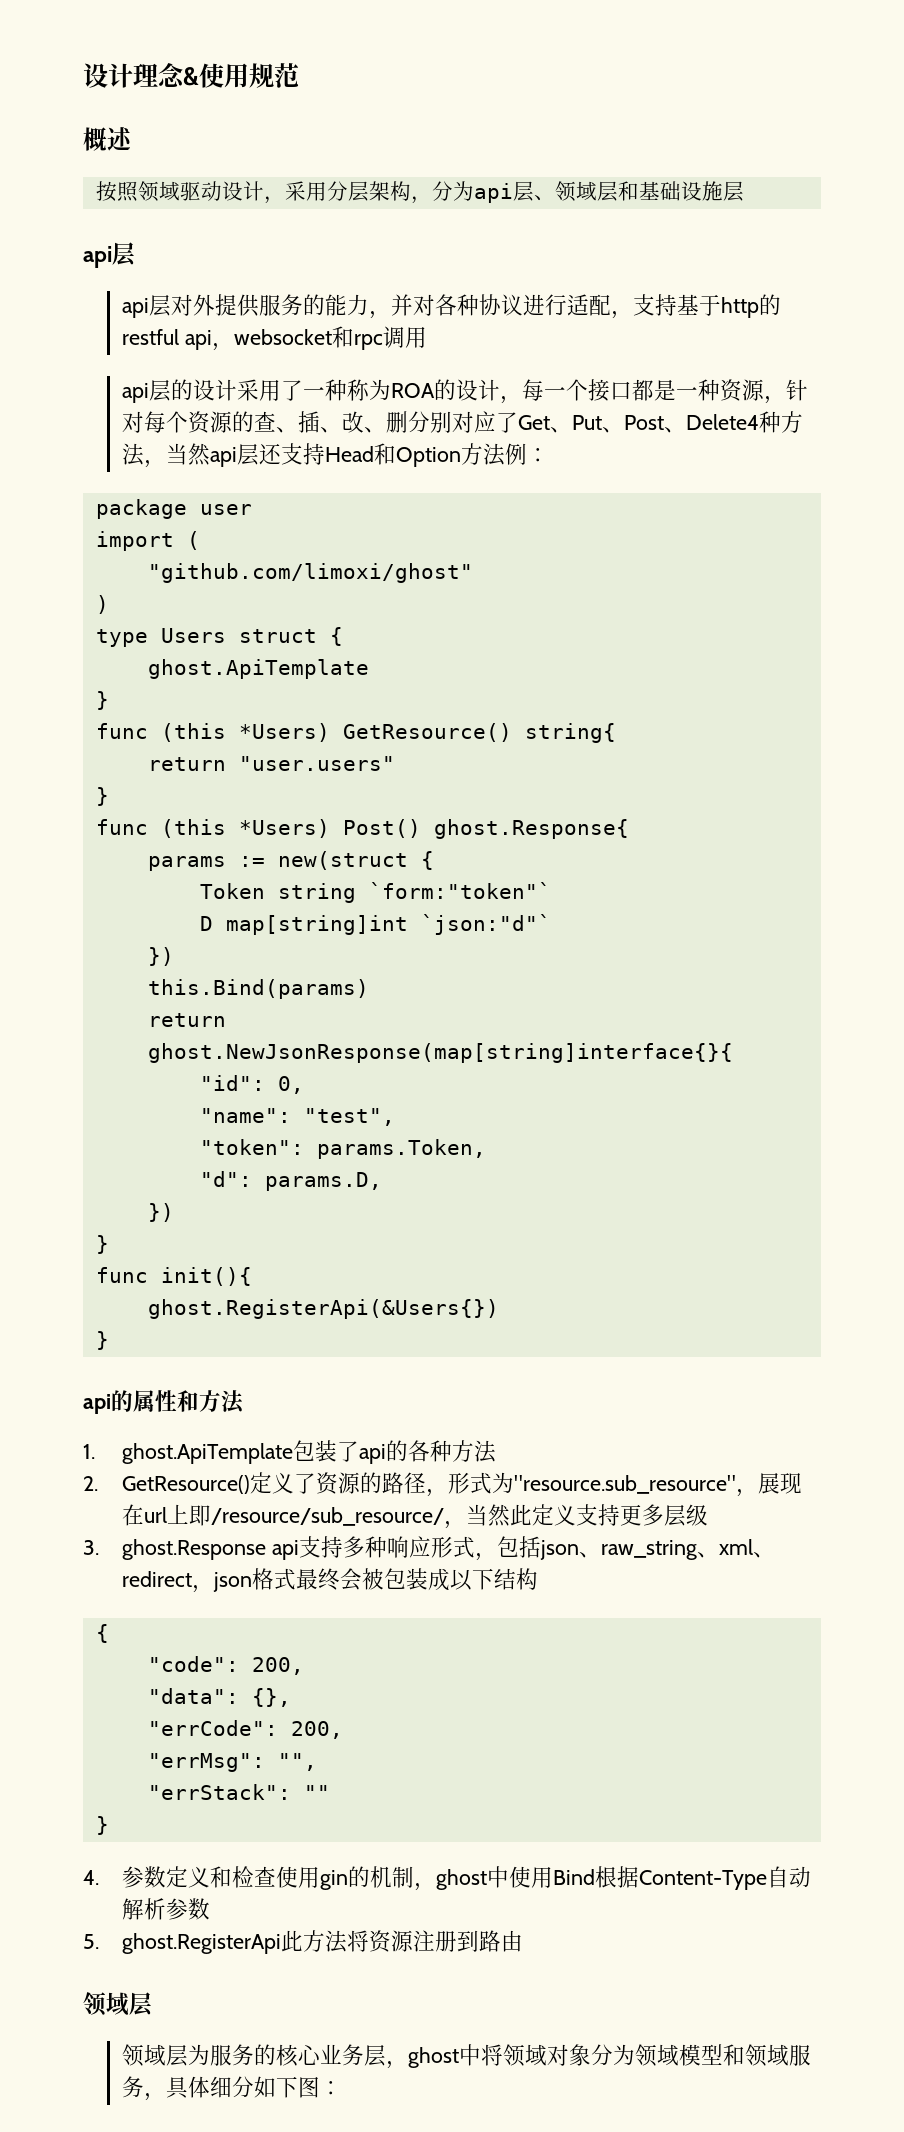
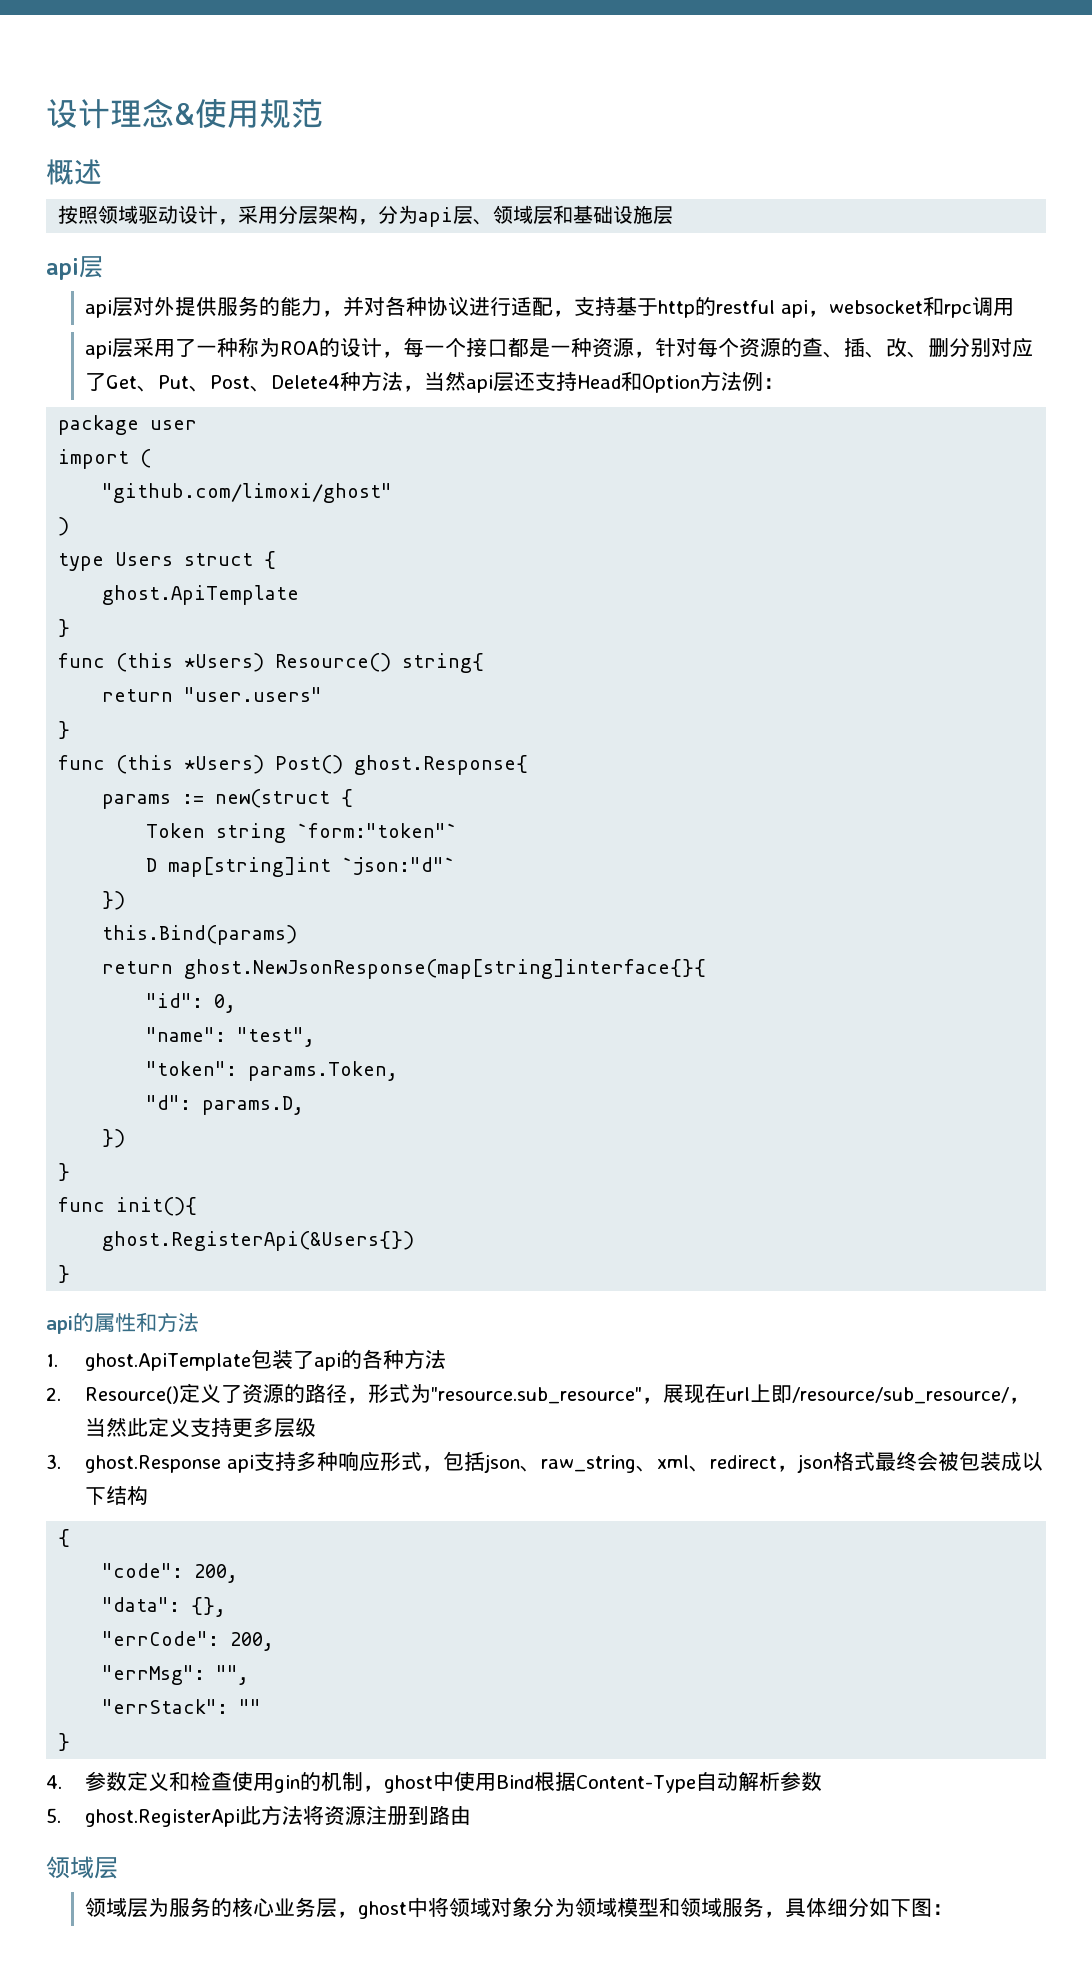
[171,379,238,401] 的设计 -> (134, 348) none
[342,723,512,742] GetResource() -> [275,653,392,672] Resource()
[122,1475,251,1494] GetResource() -> [85,1386,180,1404] Resource()

